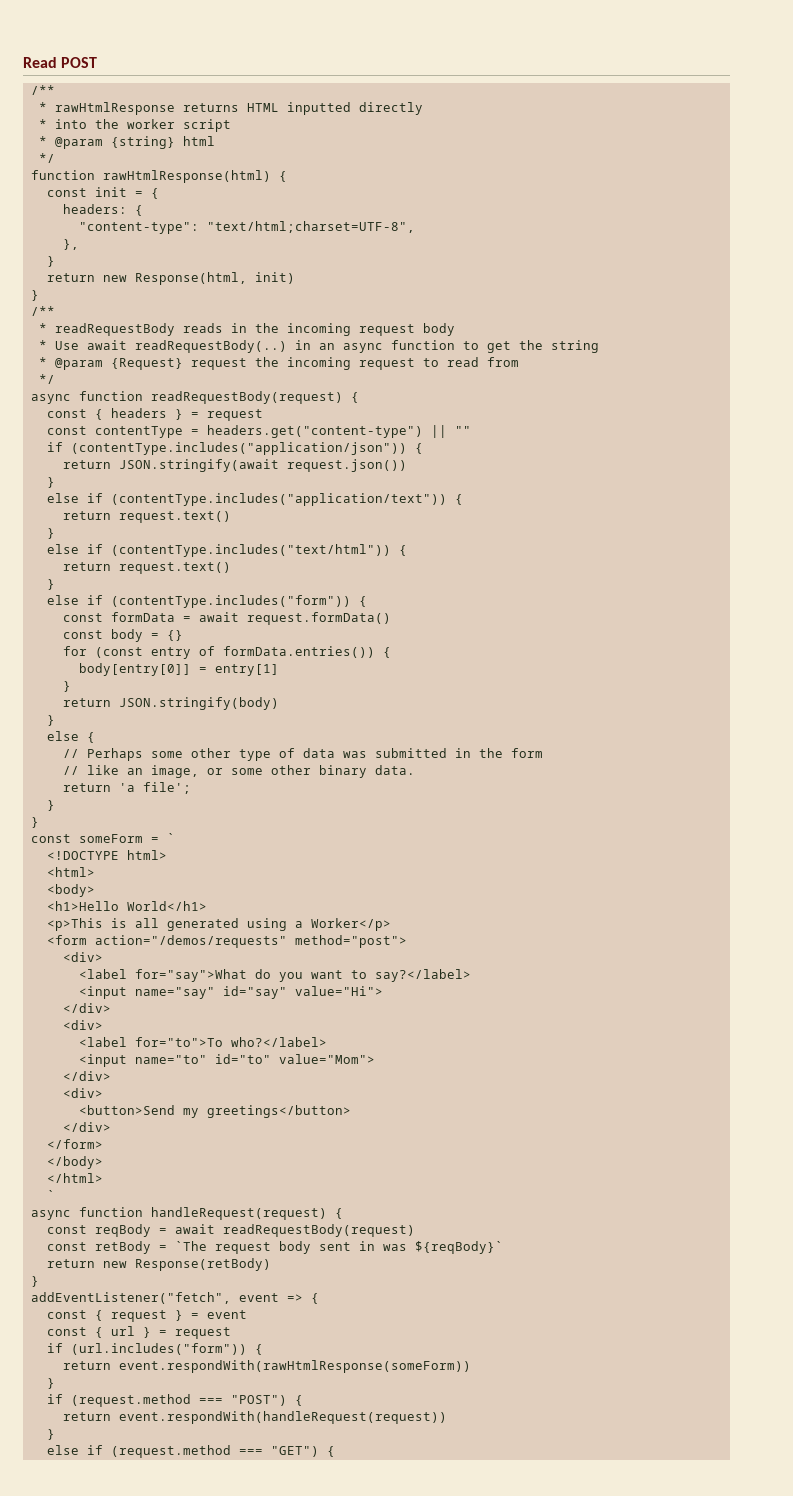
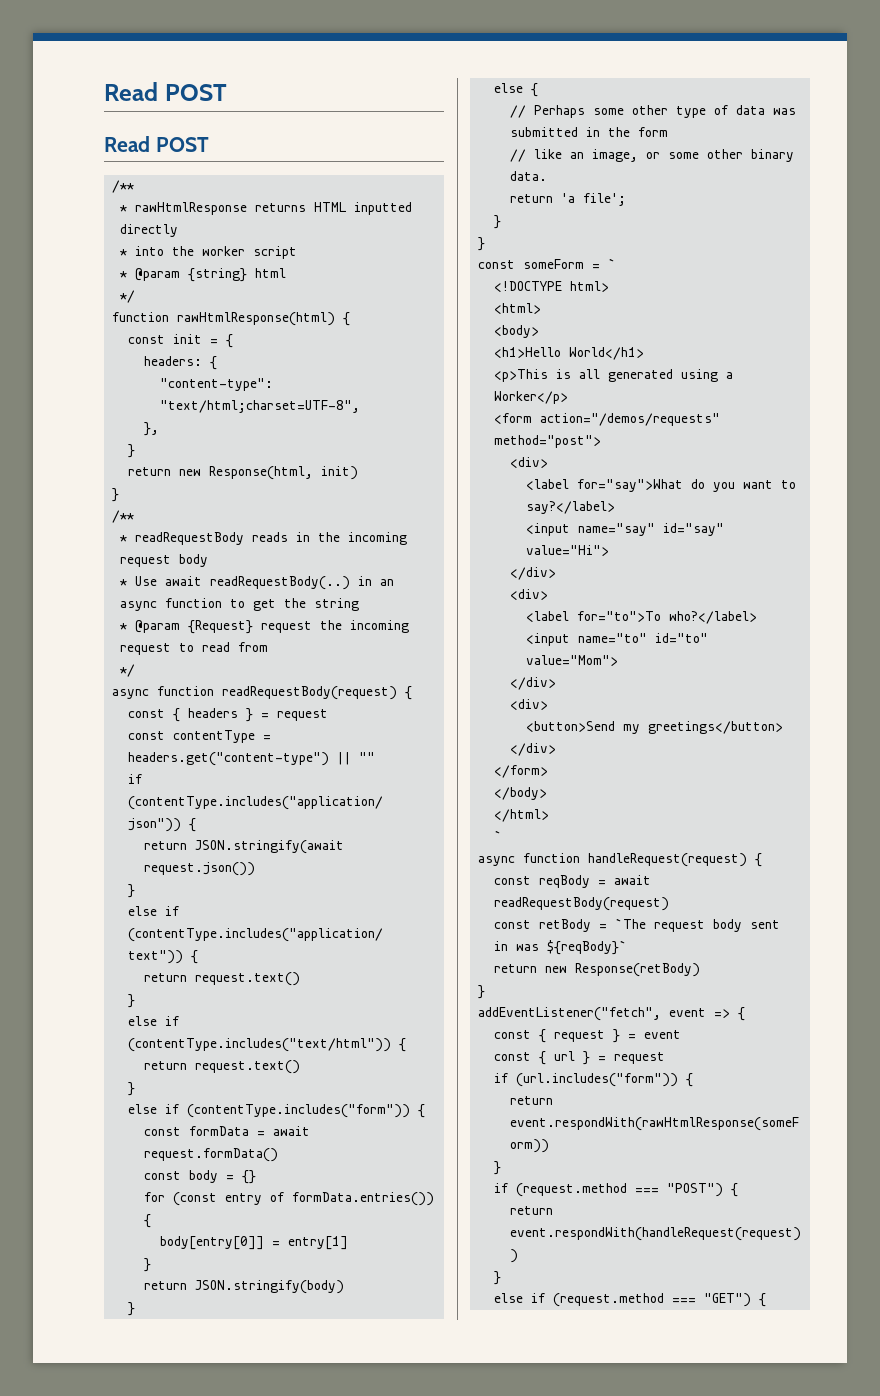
[23,57,98,68] Read POST -> [104,82,227,101] [104,136,209,152] Read POST // Read POST

